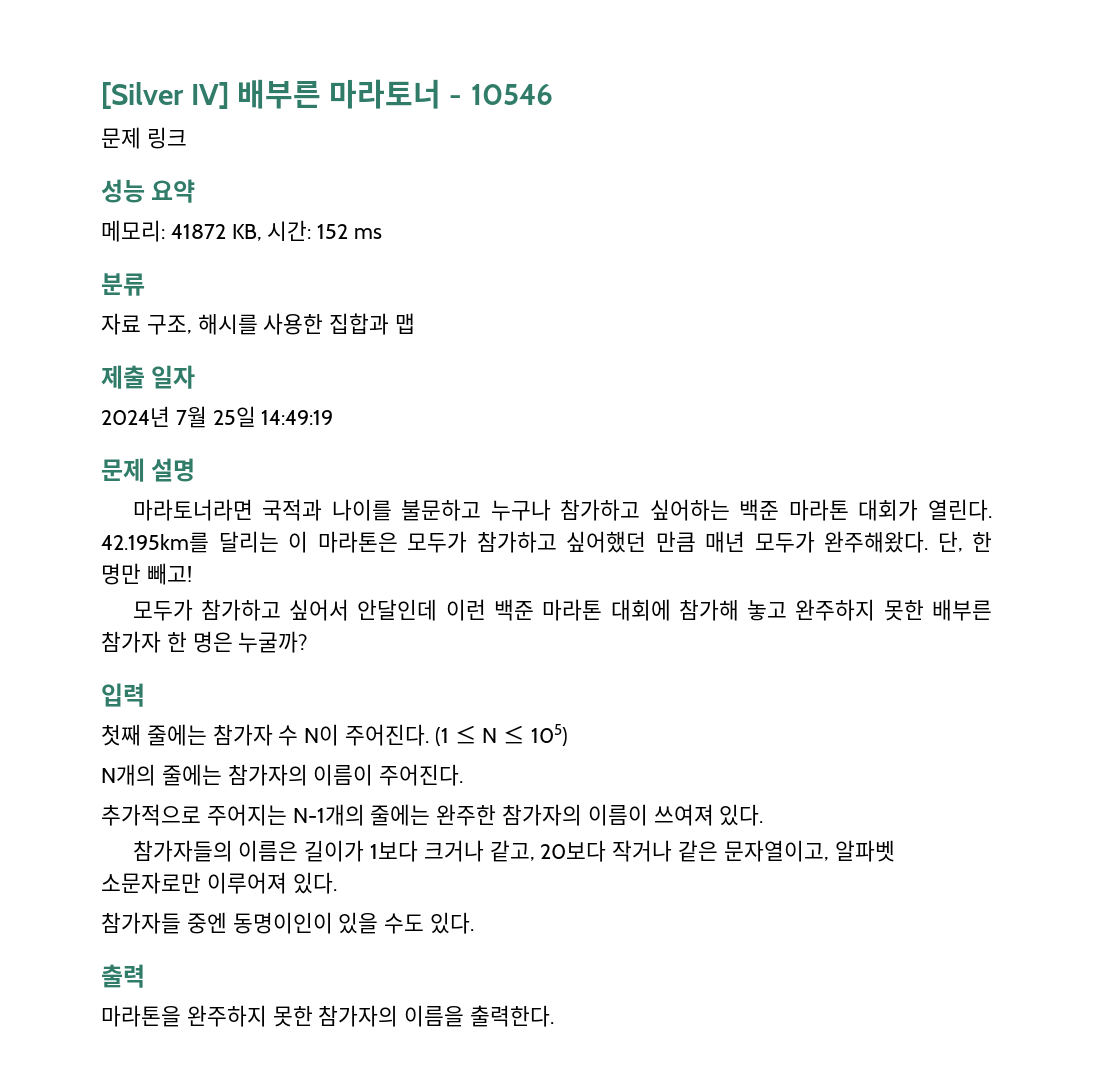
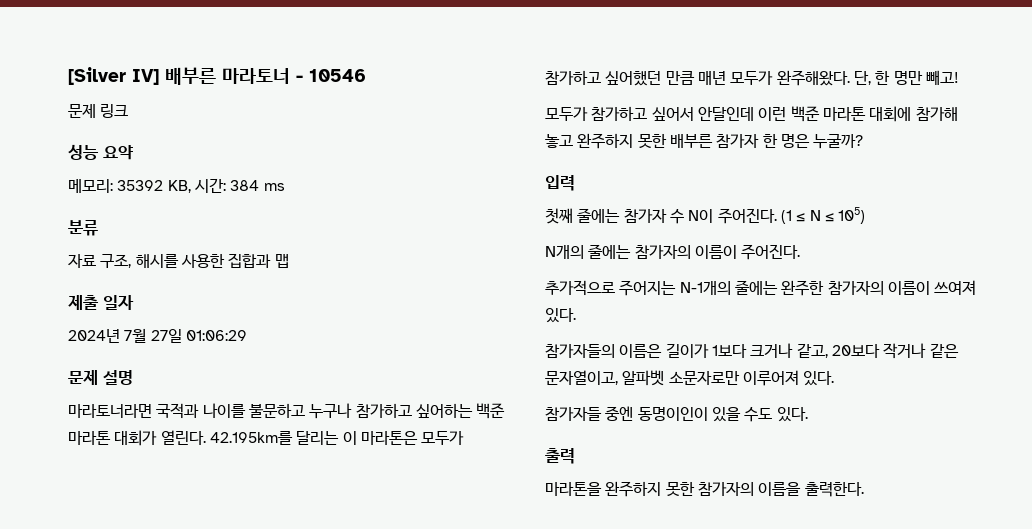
[170,224,226,239] 41872 -> [117,180,164,191] 35392
[317,224,349,239] 152 -> [230,180,260,191] 384
[212,406,334,427] 25일 14:49:19 -> [150,329,247,343] 27일 01:06:29

